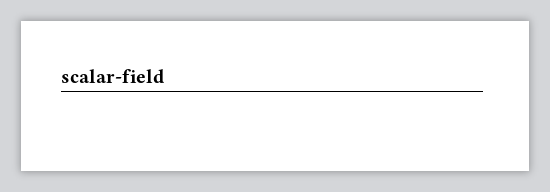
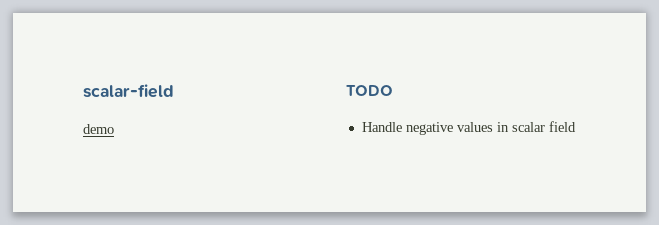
(164, 76) none -> [83,124,114,134] [346,85,393,96] [361,121,576,135] // demo // TODO // Handle negative values in scalar field

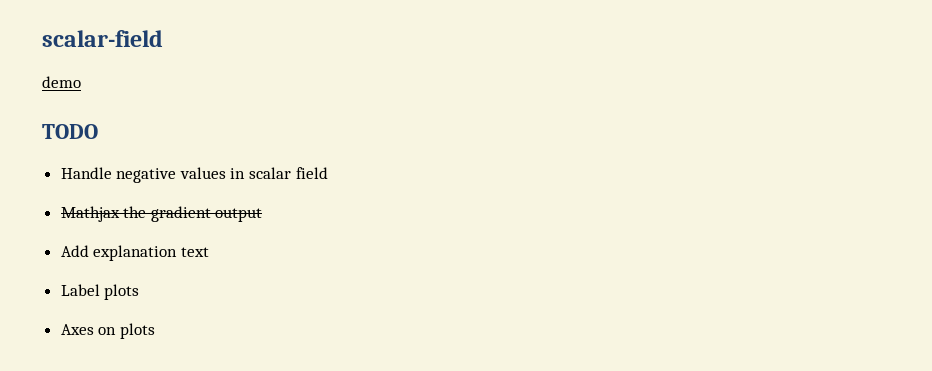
(576, 126) none -> [60,206,263,222] [60,245,209,261] [60,284,140,300] [60,323,155,339] // Mathjax the gradient output // Add explanation text // Label plots // Axes on plots

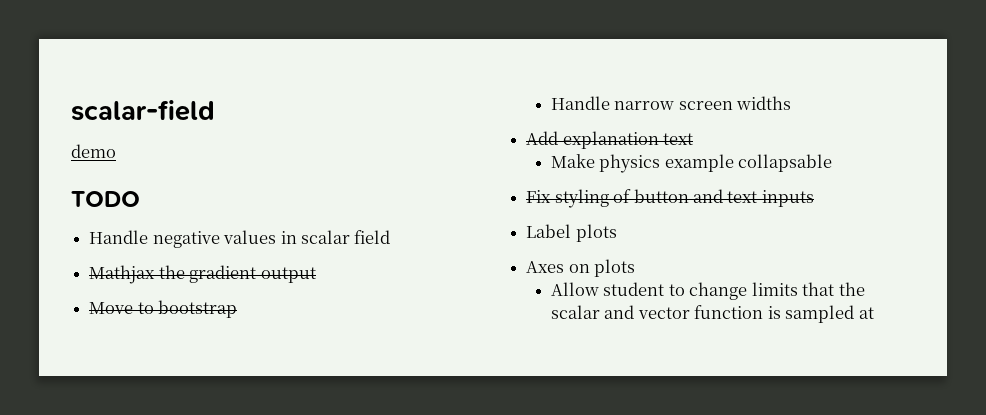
[60,245,209,261] Add explanation text -> [89,300,238,318] [550,96,792,110] [526,131,694,149] [550,154,833,173] [526,189,814,208] Move to bootstrap // Handle narrow screen widths // Add explanation text // Make physics example collapsable // Fix styling of button and text inputs
(155, 331) none -> [550,282,865,300] [550,305,874,323] // Allow student to change limits that the scalar and vector function is sampled at

